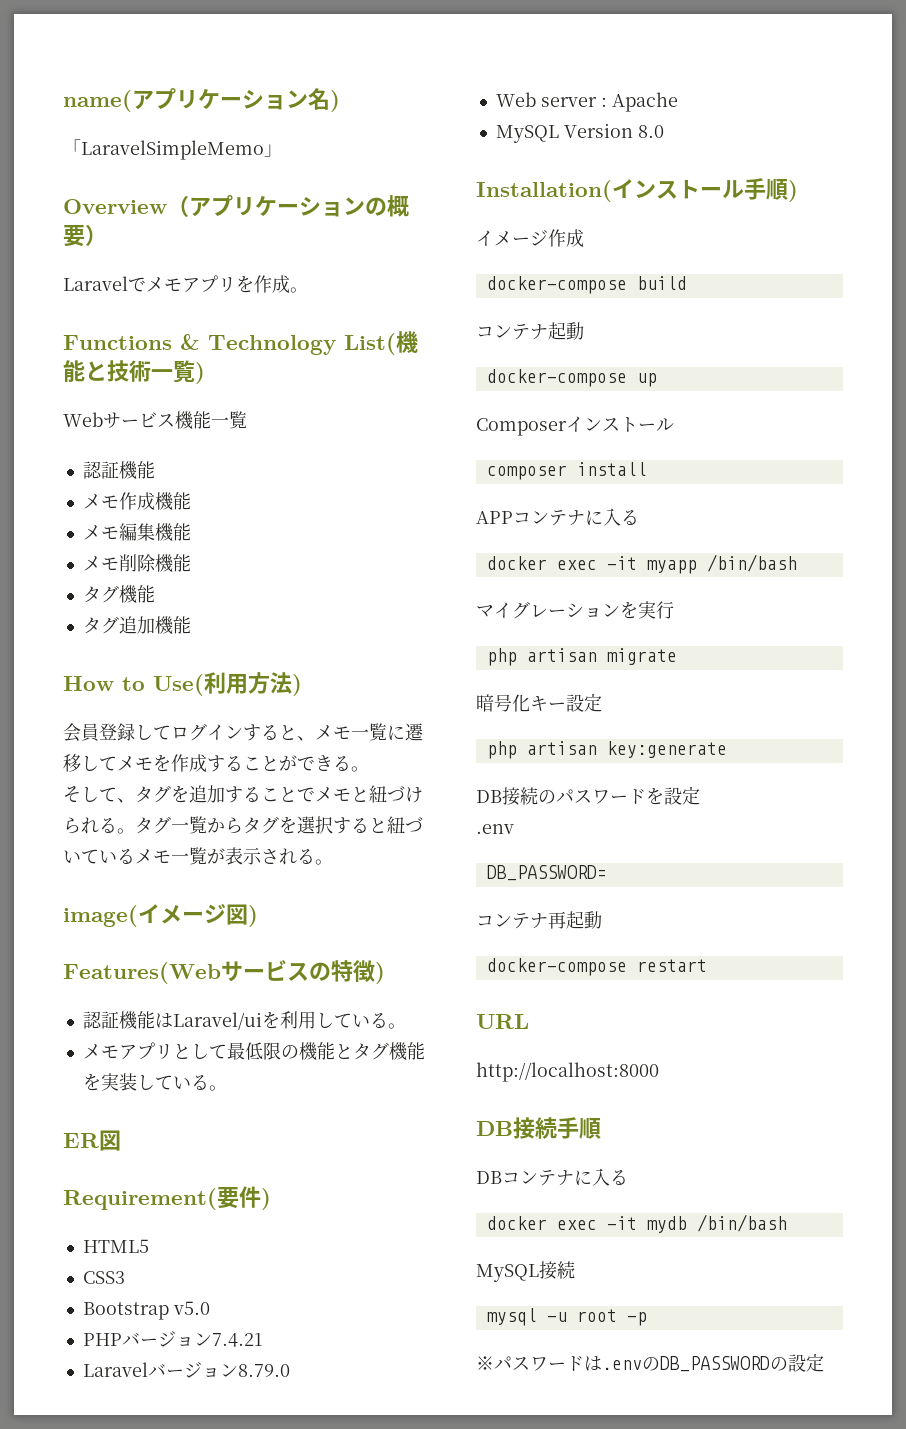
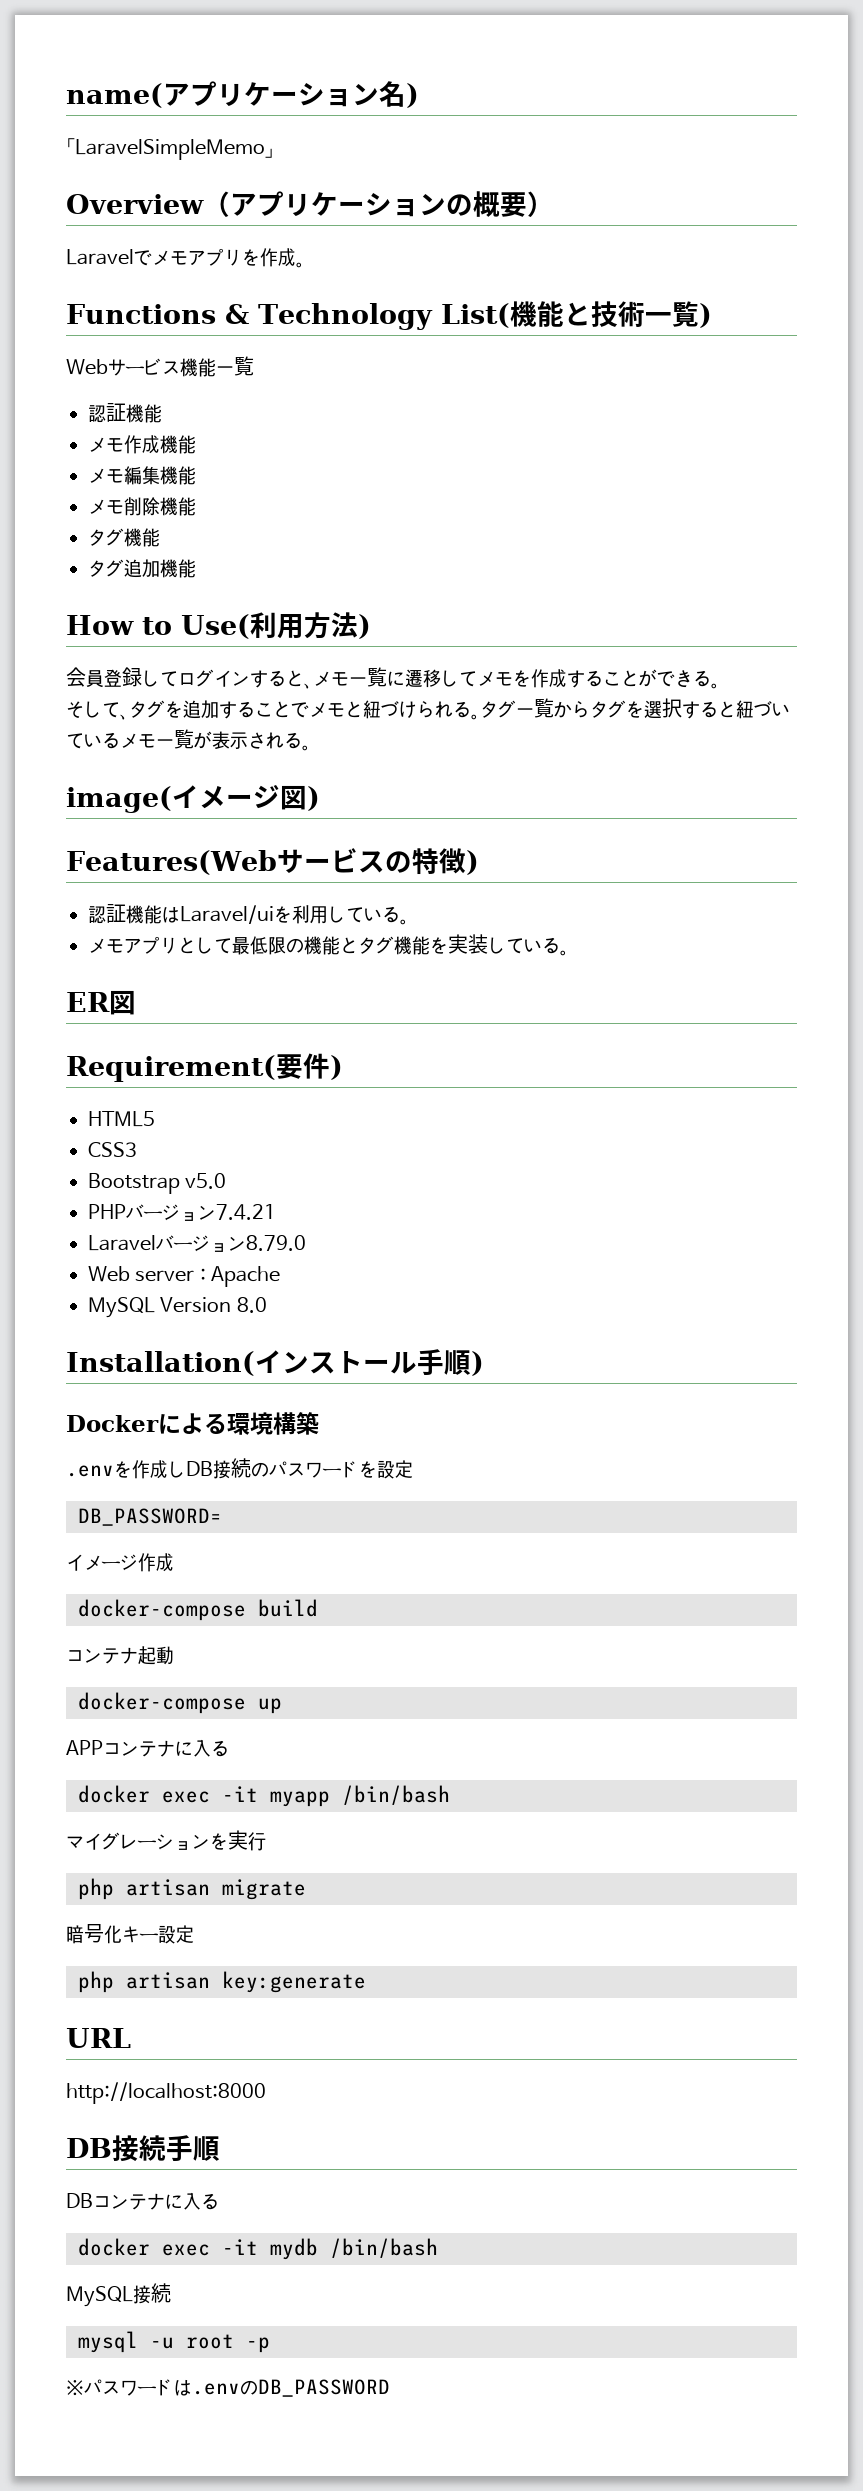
(798, 191) none -> [66,1412,319,1435] [66,1458,413,1479] [78,1508,222,1526] // Dockerによる環境構築 // .envを作成しDB接続のパスワードを設定 // DB_PASSWORD=
[476,416,674,436] [486,462,647,480] // Composerインストール // composer install -> (282, 1706) none
[476,786,700,806] [476,824,514,834] [486,865,607,881] [476,911,602,929] [486,958,707,976] // DB接続のパスワードを設定 // .env // DB_PASSWORD= // コンテナ再起動 // docker-compose restart -> (366, 1982) none
[770,1353,824,1372] の設定 -> (390, 2388) none

